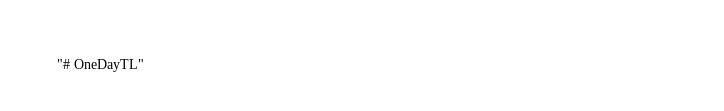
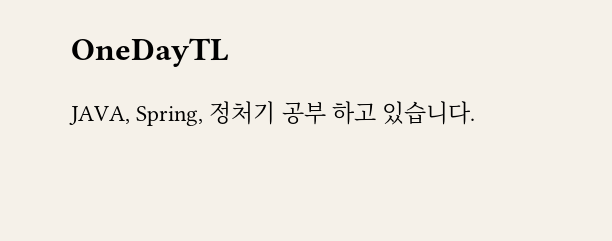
[57,59,144,72] "# OneDayTL" -> [71,38,229,67] [69,101,476,126] OneDayTL // JAVA, Spring, 정처기 공부 하고 있습니다.

